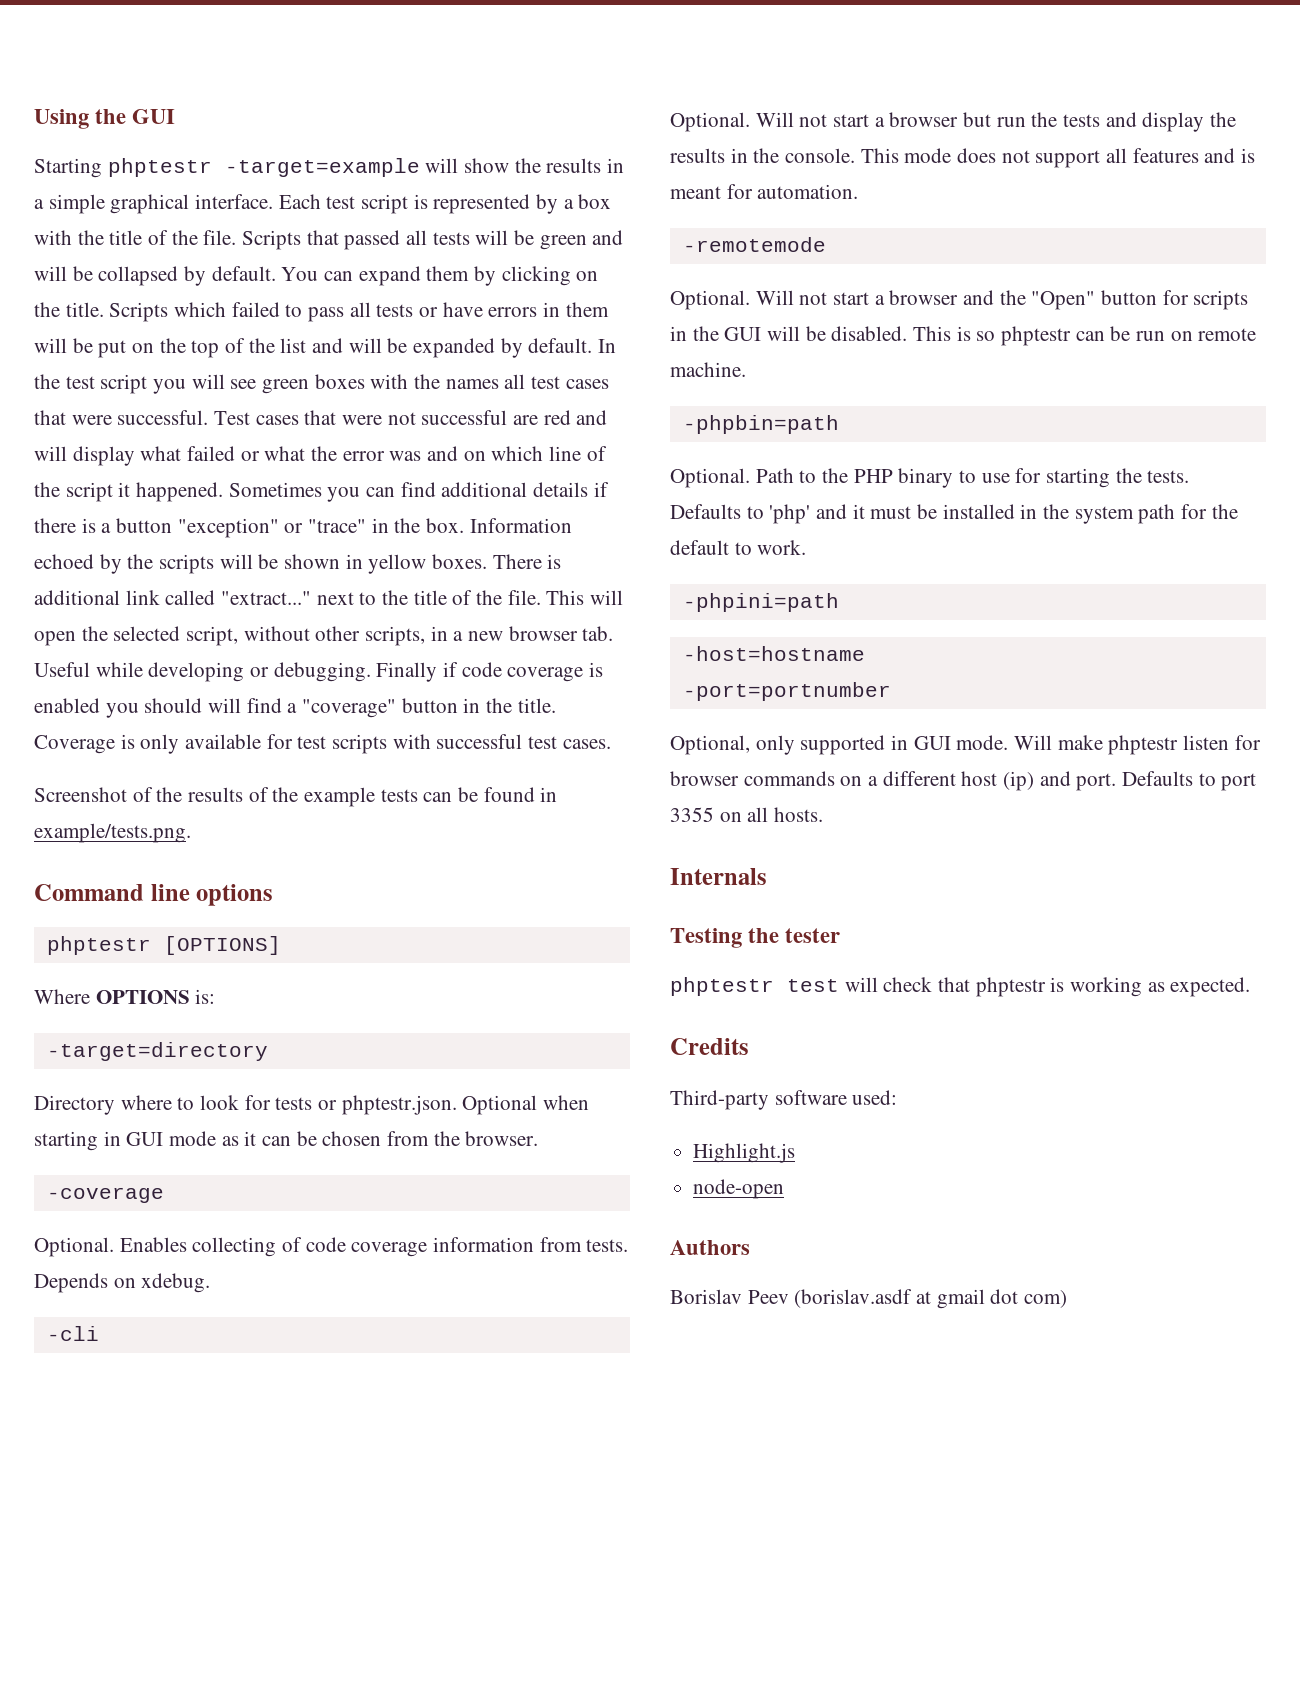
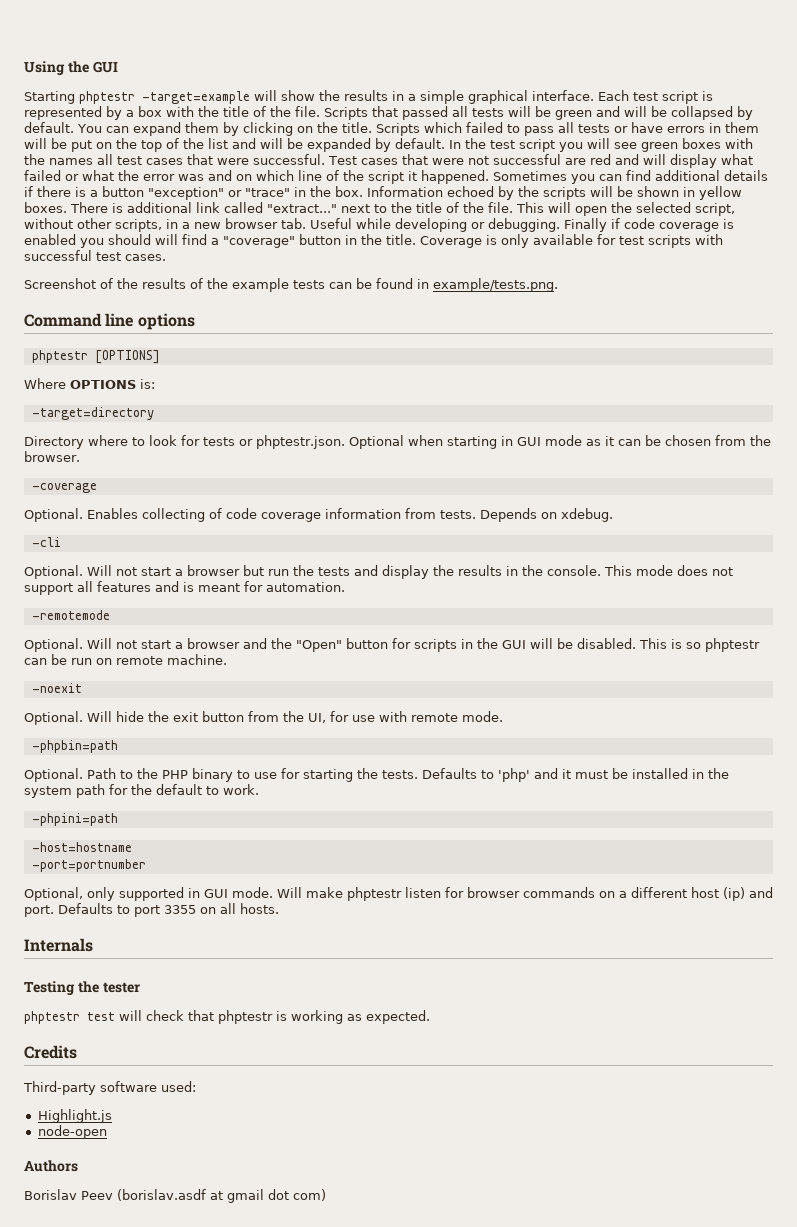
(746, 369) none -> [31,683,82,693] [24,711,503,725] // -noexit // Optional. Will hide the exit button from the UI, for use with remote mode.

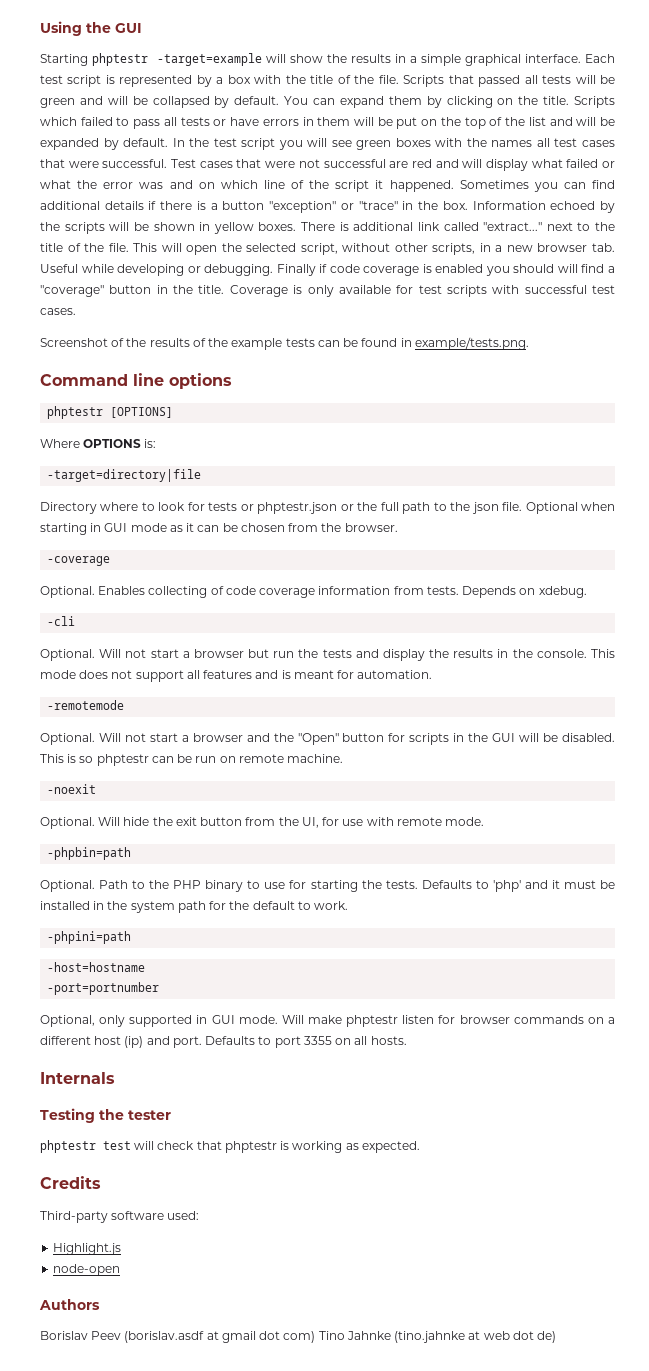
[31,407,154,420] -target=directory -> [47,469,202,482] -target=directory|file
[256,435,345,449] phptestr.json. -> [257,502,523,514] phptestr.json or the full path to the json file.
(326, 1195) none -> [318,1331,557,1343] Tino Jahnke (tino.jahnke at web dot de)

